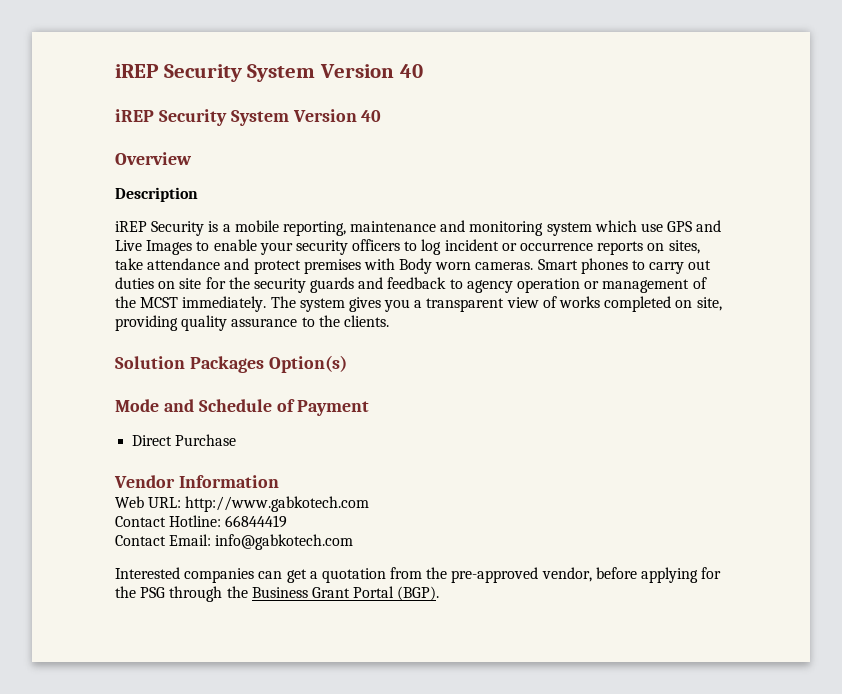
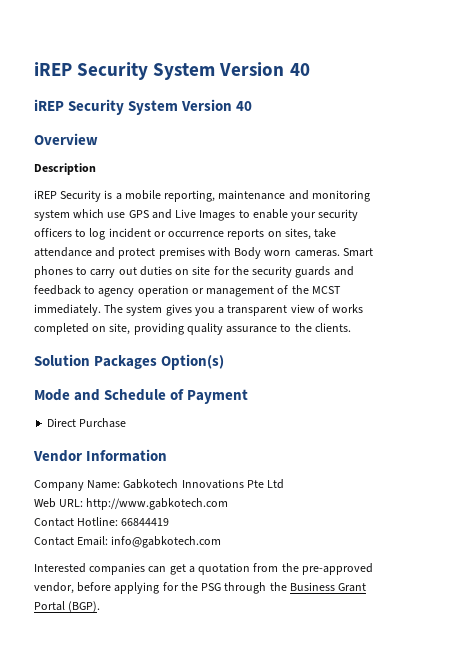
(279, 481) none -> [34,479,285,491] // Company Name: Gabkotech Innovations Pte Ltd

